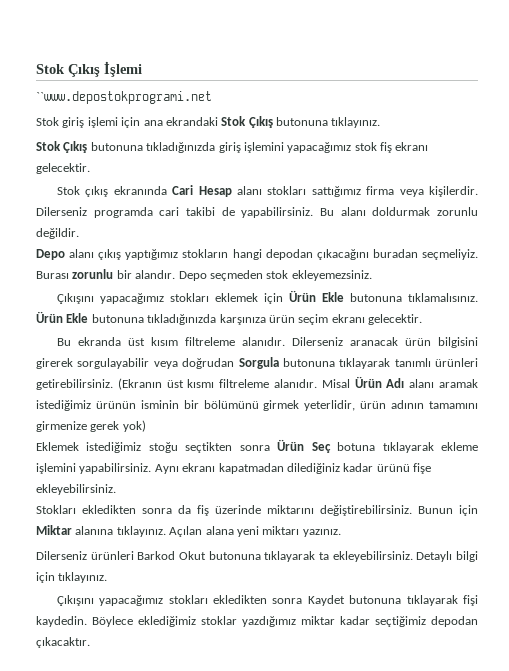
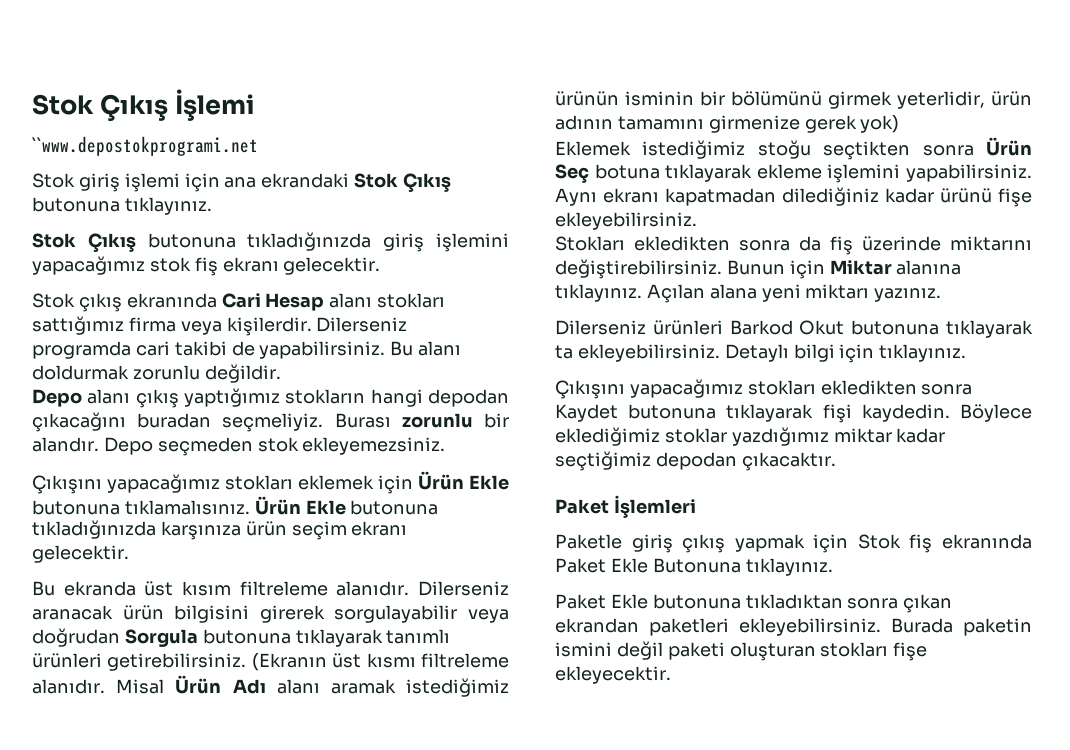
(90, 642) none -> [555,495,696,518] [555,534,1032,553] [555,558,833,576] [555,594,953,613] [555,618,1032,636] [555,641,928,661] [555,666,671,684] // Paket İşlemleri // Paketle giriş çıkış yapmak için Stok fiş ekranında Paket Ekle Butonuna tıklayınız. // Paket Ekle butonuna tıkladıktan sonra çıkan ekrandan paketleri ekleyebilirsiniz. Burada paketin ismini değil paketi oluşturan stokları fişe ekleyecektir.

